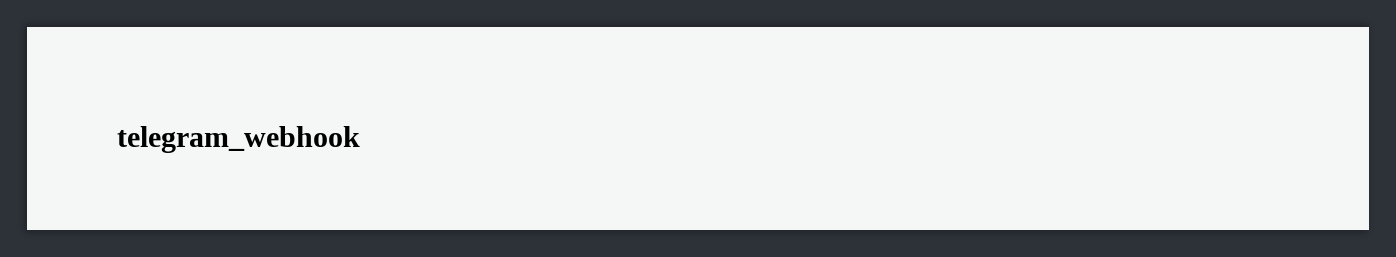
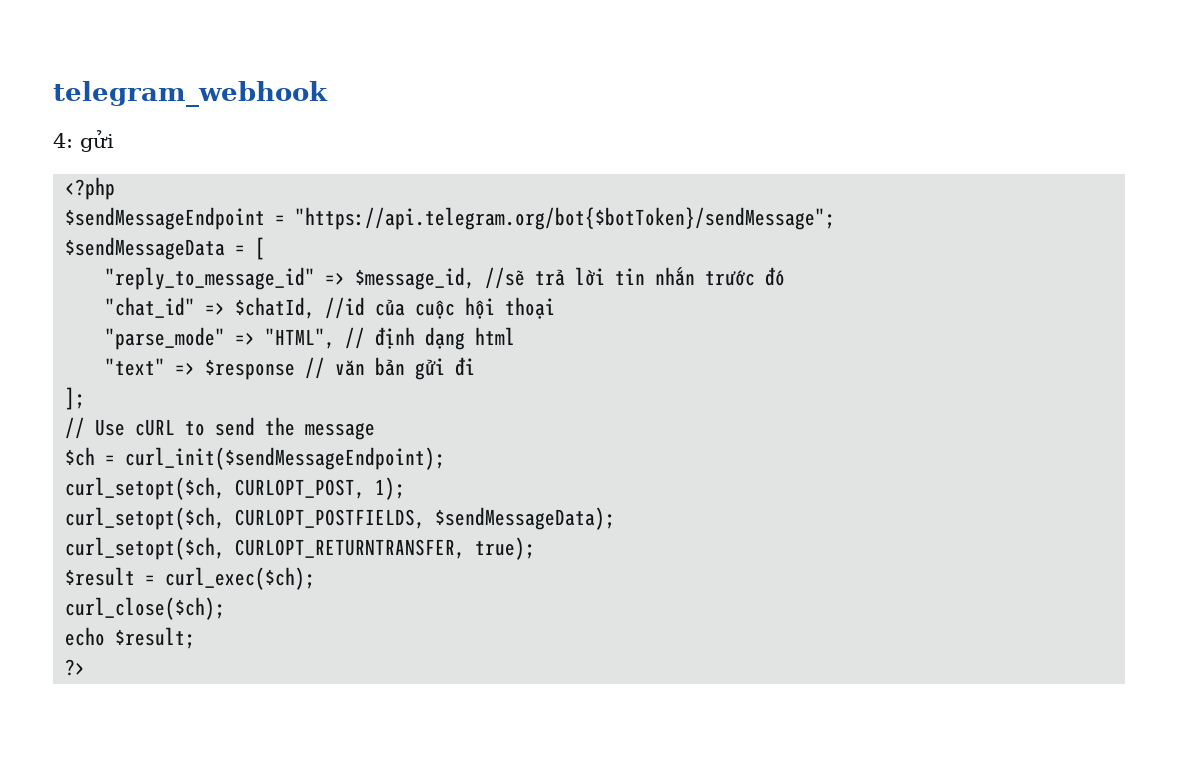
(360, 139) none -> [53,130,114,152] [65,177,116,200] [65,207,836,230] [65,237,266,260] [105,267,786,290] [105,297,556,319] [105,327,516,350] [105,357,476,380] [65,387,86,410] [65,417,376,440] [65,447,446,470] [65,477,406,500] [65,507,616,530] [65,537,536,560] [65,567,316,590] [65,597,226,620] [65,627,196,649] [65,659,86,676] // 4: gửi // <?php // $sendMessageEndpoint = "https://api.telegram.org/bot{$botToken}/sendMessage"; // $sendMessageData = [ // "reply_to_message_id" => $message_id, //sẽ trả lời tin nhắn trước đó // "chat_id" => $chatId, //id của cuộc hội thoại // "parse_mode" => "HTML", // định dạng html // "text" => $response // văn bản gửi đi // ]; // // Use cURL to send the message // $ch = curl_init($sendMessageEndpoint); // curl_setopt($ch, CURLOPT_POST, 1); // curl_setopt($ch, CURLOPT_POSTFIELDS, $sendMessageData); // curl_setopt($ch, CURLOPT_RETURNTRANSFER, true); // $result = curl_exec($ch); // curl_close($ch); // echo $result; // ?>

